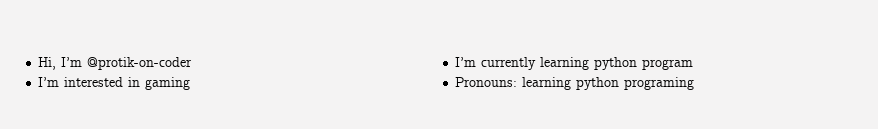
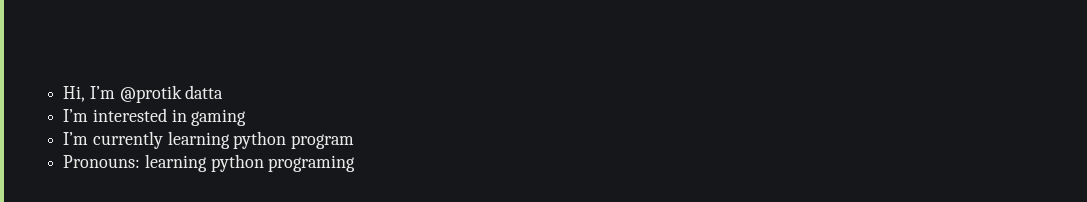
[87,57,193,70] @protik-on-coder -> [119,85,224,103] @protik datta

